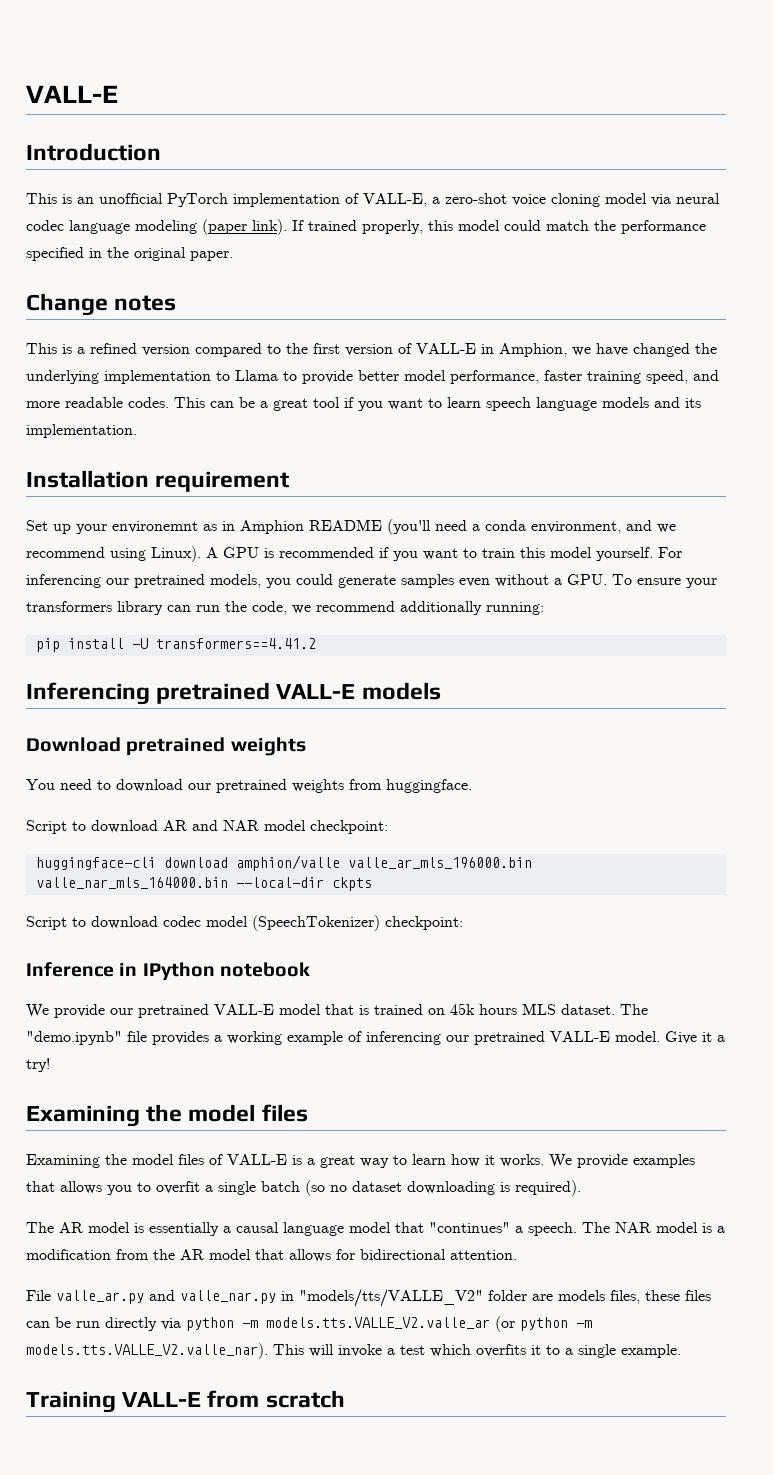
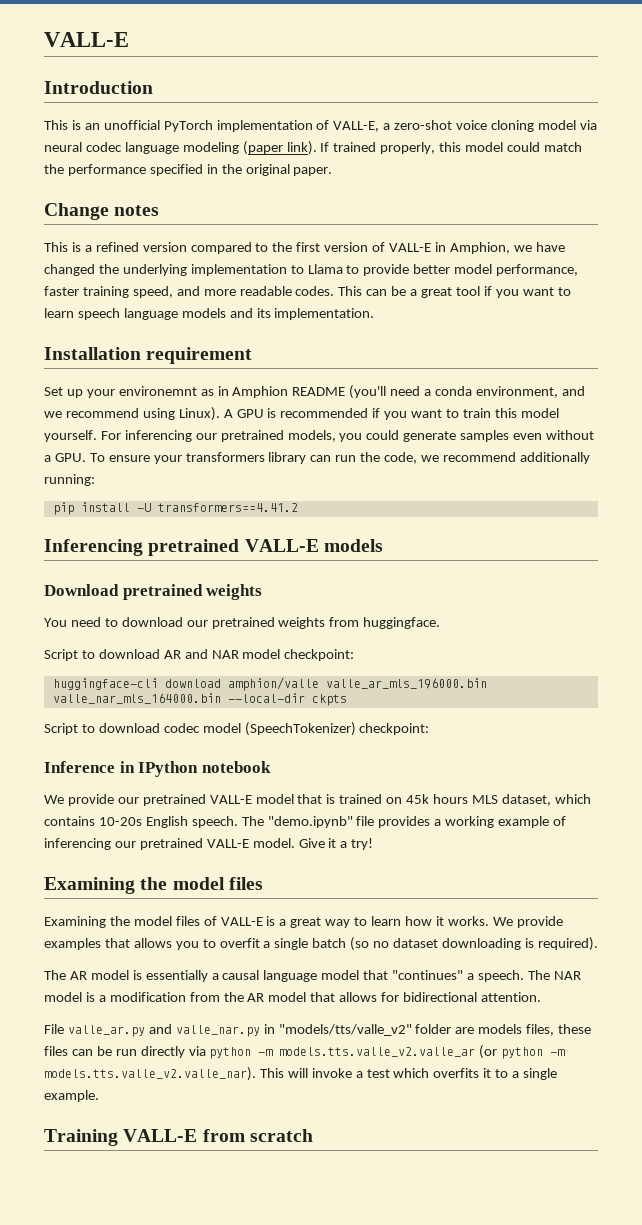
[561,1004,615,1015] dataset. -> [501,794,591,806] [44,816,238,828] dataset, which contains 10-20s English speech.
[299,1289,483,1307] "models/tts/VALLE_V2" -> [278,1024,412,1036] "models/tts/valle_v2"
[266,1317,490,1329] models.tts.VALLE_V2.valle_ar -> [279,1047,476,1057] models.tts.valle_v2.valle_ar
[26,1343,268,1359] models.tts.VALLE_V2.valle_nar). -> [44,1067,256,1081] models.tts.valle_v2.valle_nar).

